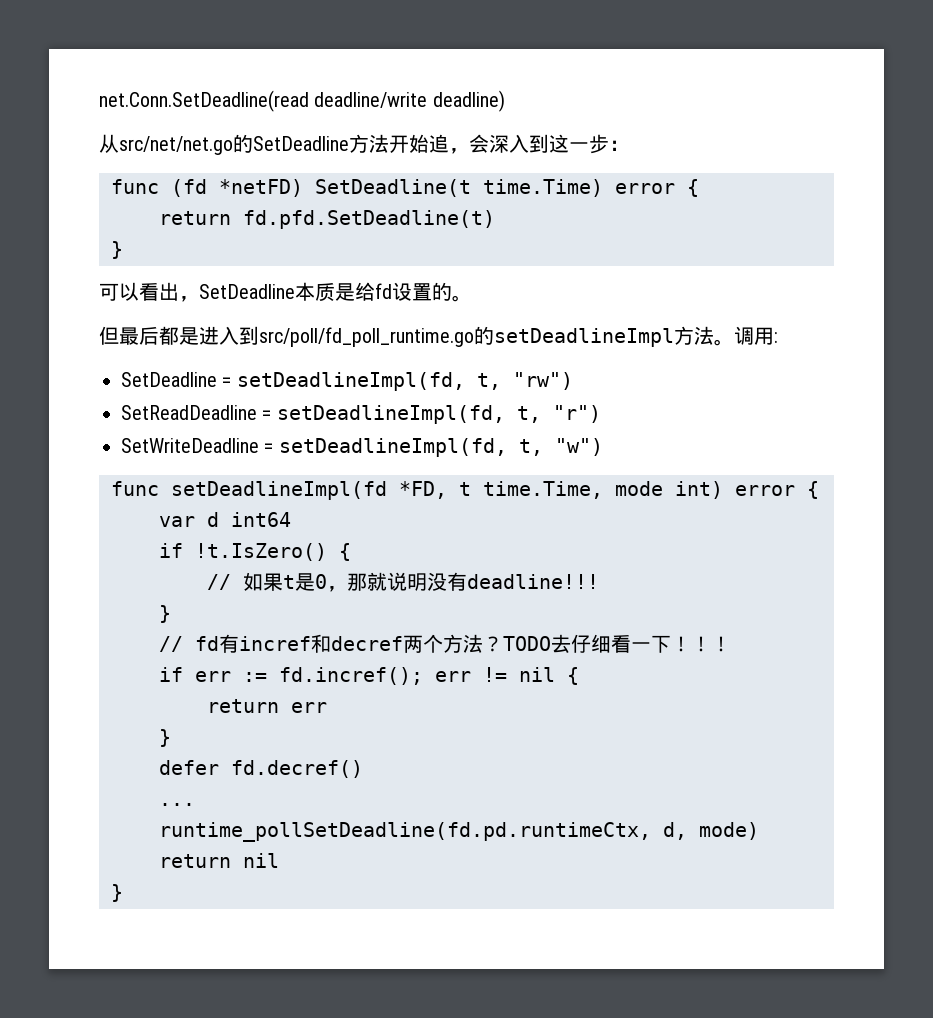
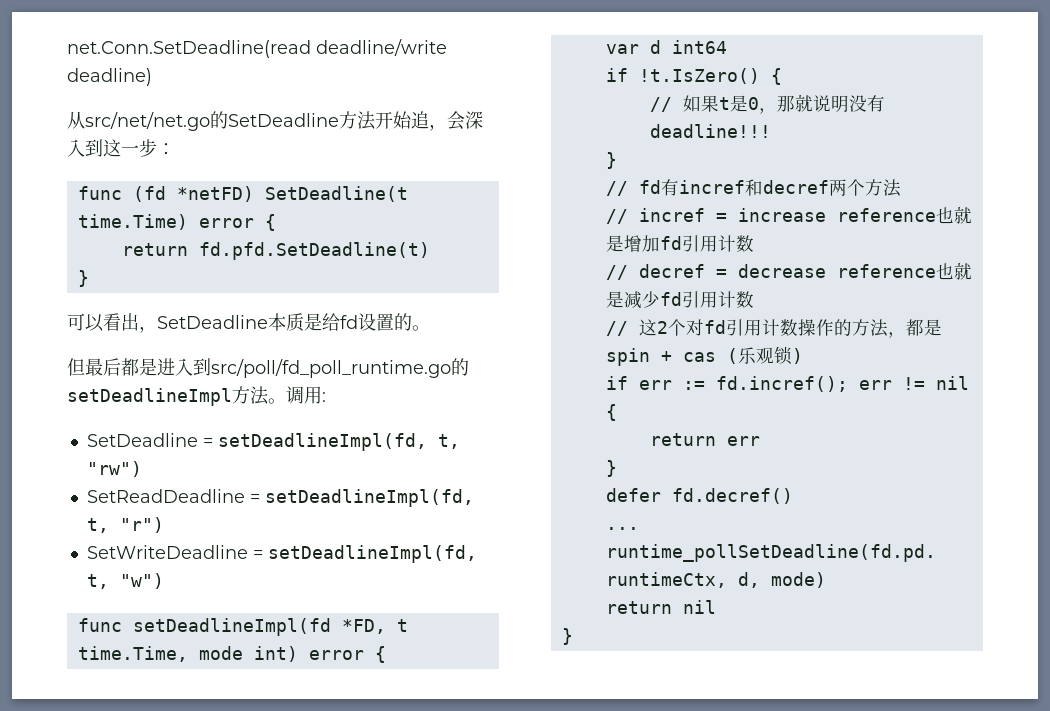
[483,634,731,653] ？TODO去仔细看一下！！！ -> [605,206,972,224] [605,235,754,252] [605,262,972,280] [605,291,754,309] [605,319,942,338] [605,346,803,366] // // incref = increase reference也就是增加fd引用计数 // // decref = decrease reference也就是减少fd引用计数 // // 这2个对fd引用计数操作的方法，都是spin + cas (乐观锁)

